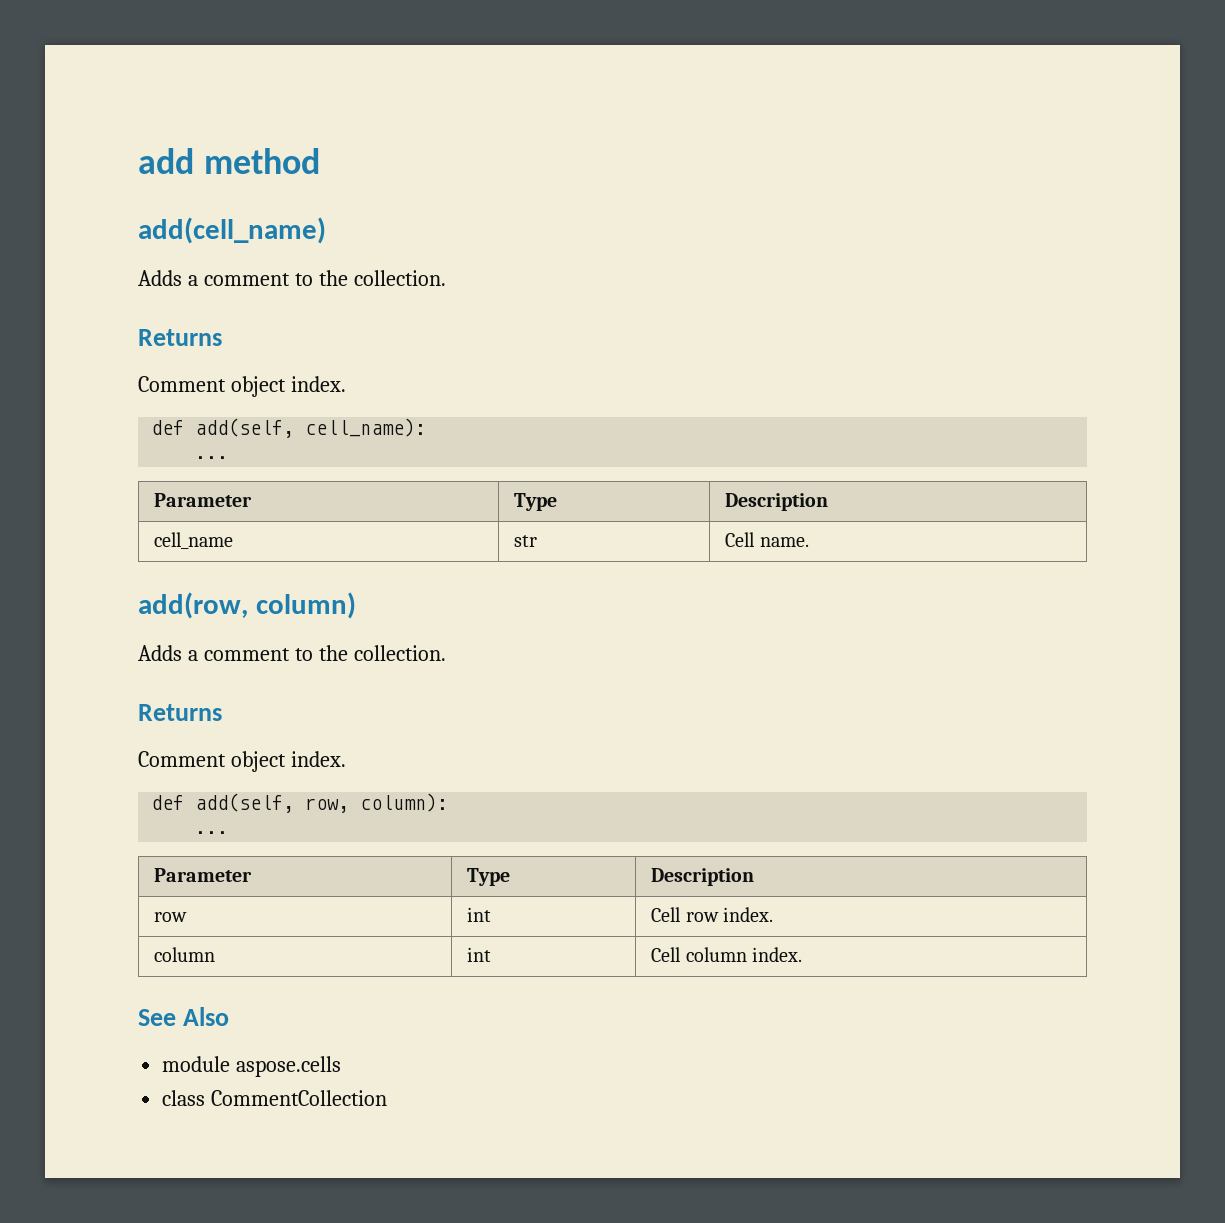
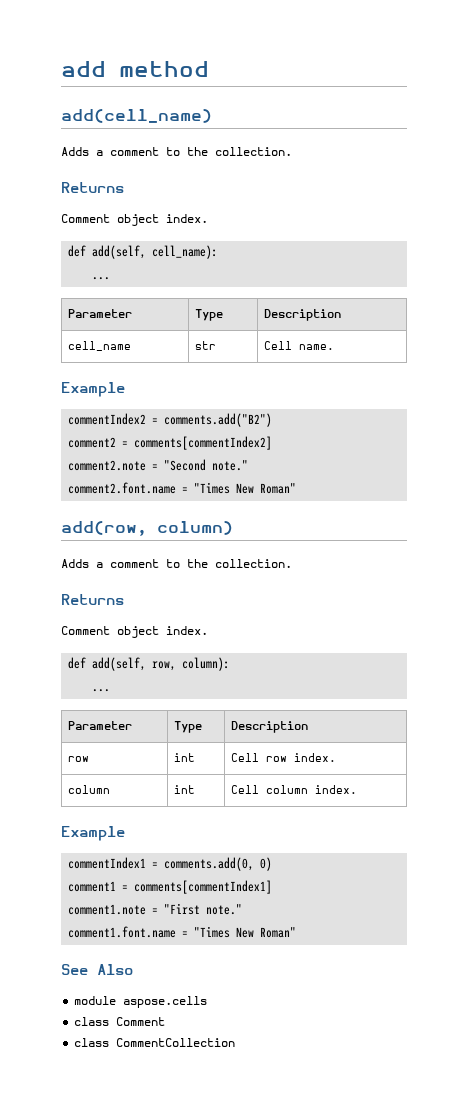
(809, 542) none -> [61,382,125,397] [68,413,273,427] [68,436,273,450] [68,459,249,471] [68,482,297,494] // Example // commentIndex2 = comments.add("B2") // comment2 = comments[commentIndex2] // comment2.note = "Second note." // comment2.font.name = "Times New Roman"
(803, 954) none -> [61,826,125,841] [68,857,273,871] [68,880,273,894] [68,903,243,915] [68,926,297,938] // Example // commentIndex1 = comments.add(0, 0) // comment1 = comments[commentIndex1] // comment1.note = "First note." // comment1.font.name = "Times New Roman"
(342, 1066) none -> [74,1017,166,1026] // class Comment

